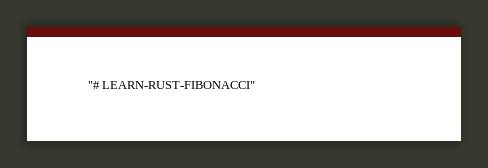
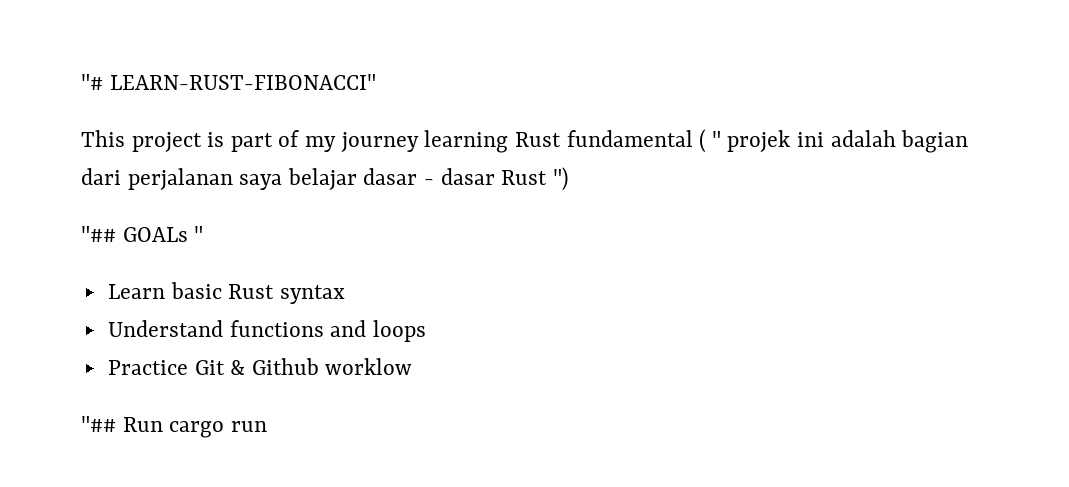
(256, 85) none -> [81,129,969,153] [81,167,568,191] [81,226,204,242] [107,282,345,304] [107,320,426,342] [107,358,413,375] [81,416,267,438] // This project is part of my journey learning Rust fundamental ( " projek ini adalah bagian dari perjalanan saya belajar dasar - dasar Rust ") // "## GOALs " // Learn basic Rust syntax // Understand functions and loops // Practice Git & Github worklow // "## Run cargo run

